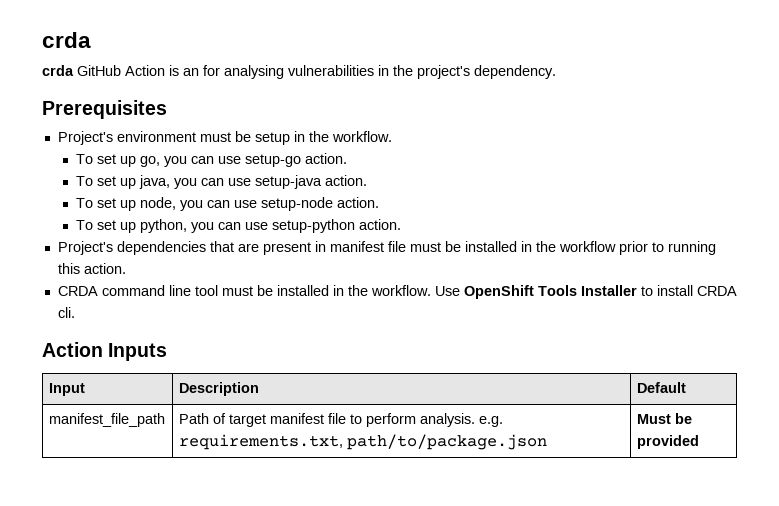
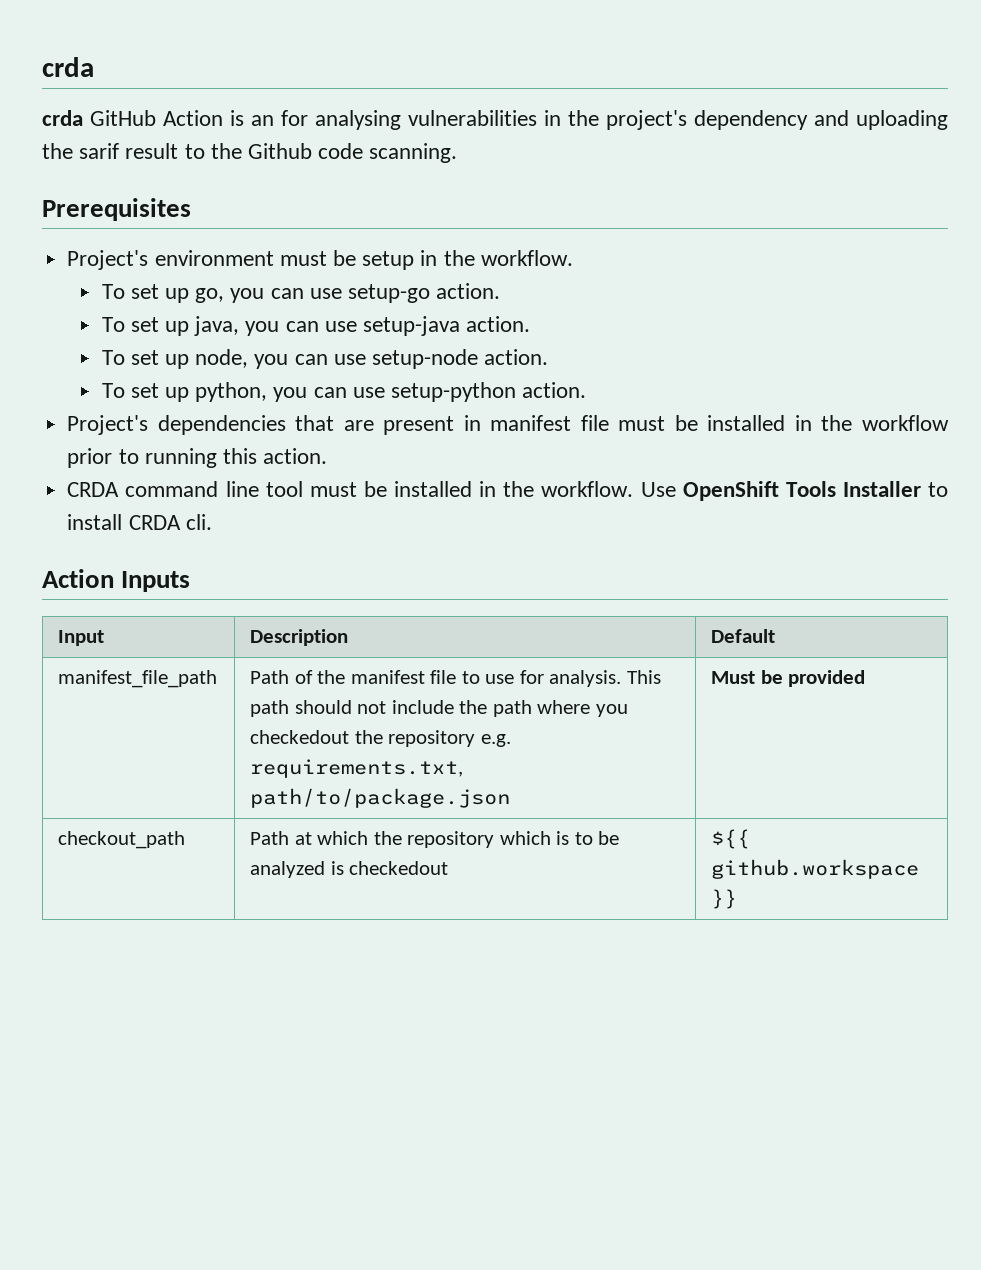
[474,65,556,79] dependency. -> [694,110,948,130] [42,143,458,163] dependency and uploading the sarif result to the Github code scanning.
[228,414,266,427] target -> [317,670,346,684] the
[365,413,475,427] perform analysis. -> [485,670,662,687] [250,700,628,717] [250,730,476,747] use for analysis. This path should not include the path where you checkedout the repository
(699, 442) none -> [58,831,186,849] [250,831,620,848] [250,861,449,878] [711,829,751,849] [711,859,920,879] [711,889,738,909] // checkout_path | Path at which the repository which is to be analyzed is checkedout | ${{ github.workspace }}

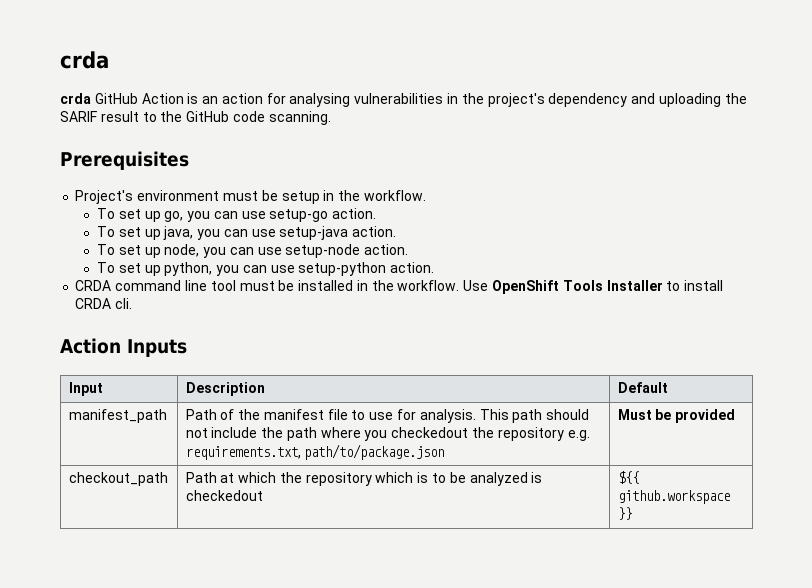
(274, 120) none -> [221,93,263,104] action
[79,143,120,159] sarif -> [60,111,97,122] SARIF
[248,143,313,159] Github -> [186,111,230,122] GitHub
[67,415,949,435] [67,448,328,468] // Project's dependencies that are present in manifest file must be installed in the workflow prior to running this action. -> (435, 267) none
[58,670,218,688] manifest_file_path -> [68,409,167,423] manifest_path

